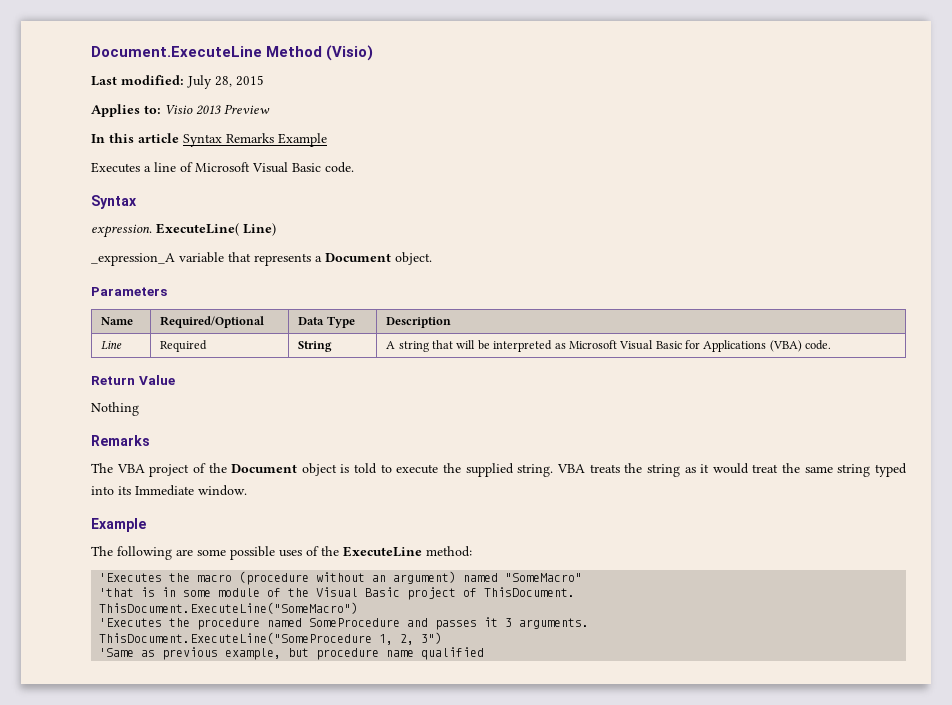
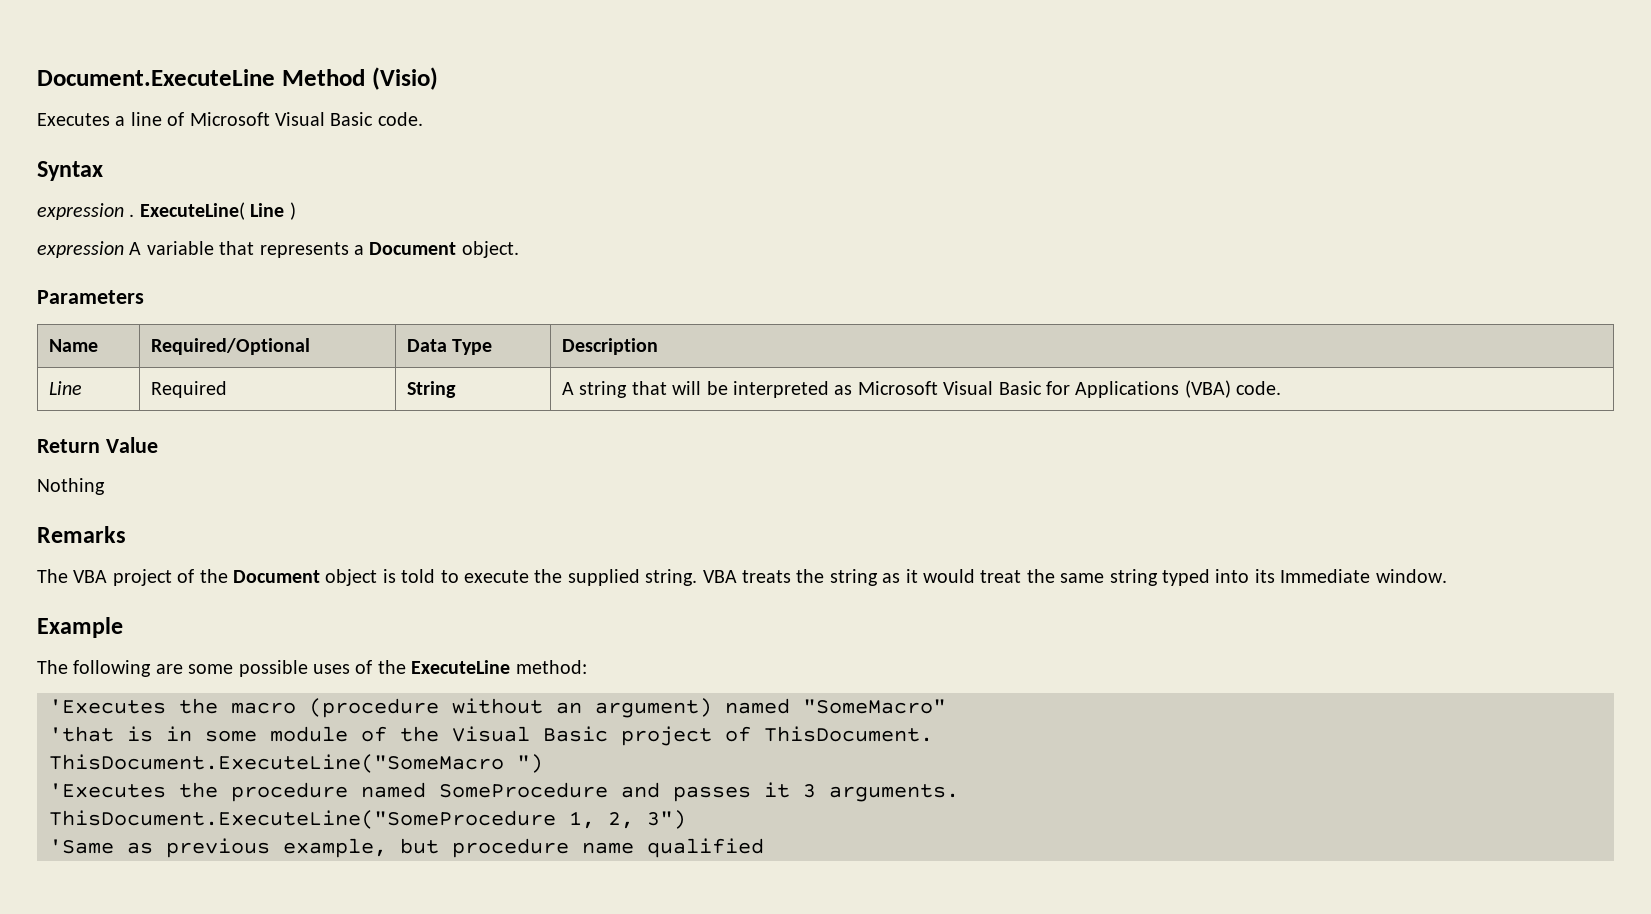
[91,75,264,89] [91,104,270,117] [91,133,327,147] // Last modified: July 28, 2015 // Applies to: Visio 2013 Preview // In this article Syntax Remarks Example -> (438, 78) none
[91,223,276,238] [91,253,175,266] expression. ExecuteLine( Line) // _expression_A -> [37,202,296,220] [37,241,142,258] expression . ExecuteLine( Line ) // expression A
[99,602,359,614] ThisDocument.ExecuteLine("SomeMacro") -> [49,754,543,773] ThisDocument.ExecuteLine("SomeMacro ")

